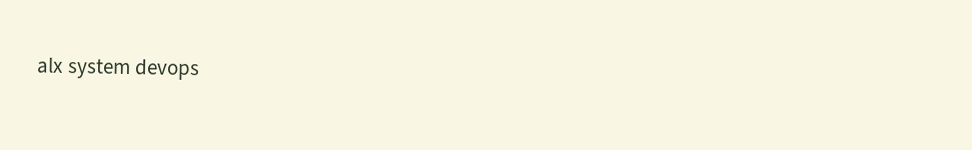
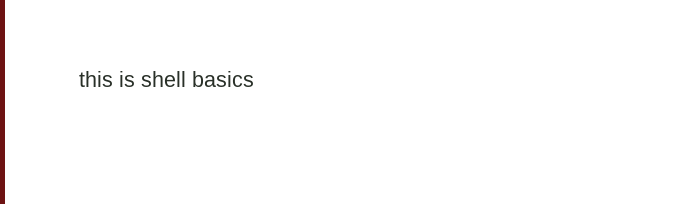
[36,57,201,81] alx system devops -> [79,71,254,87] this is shell basics

